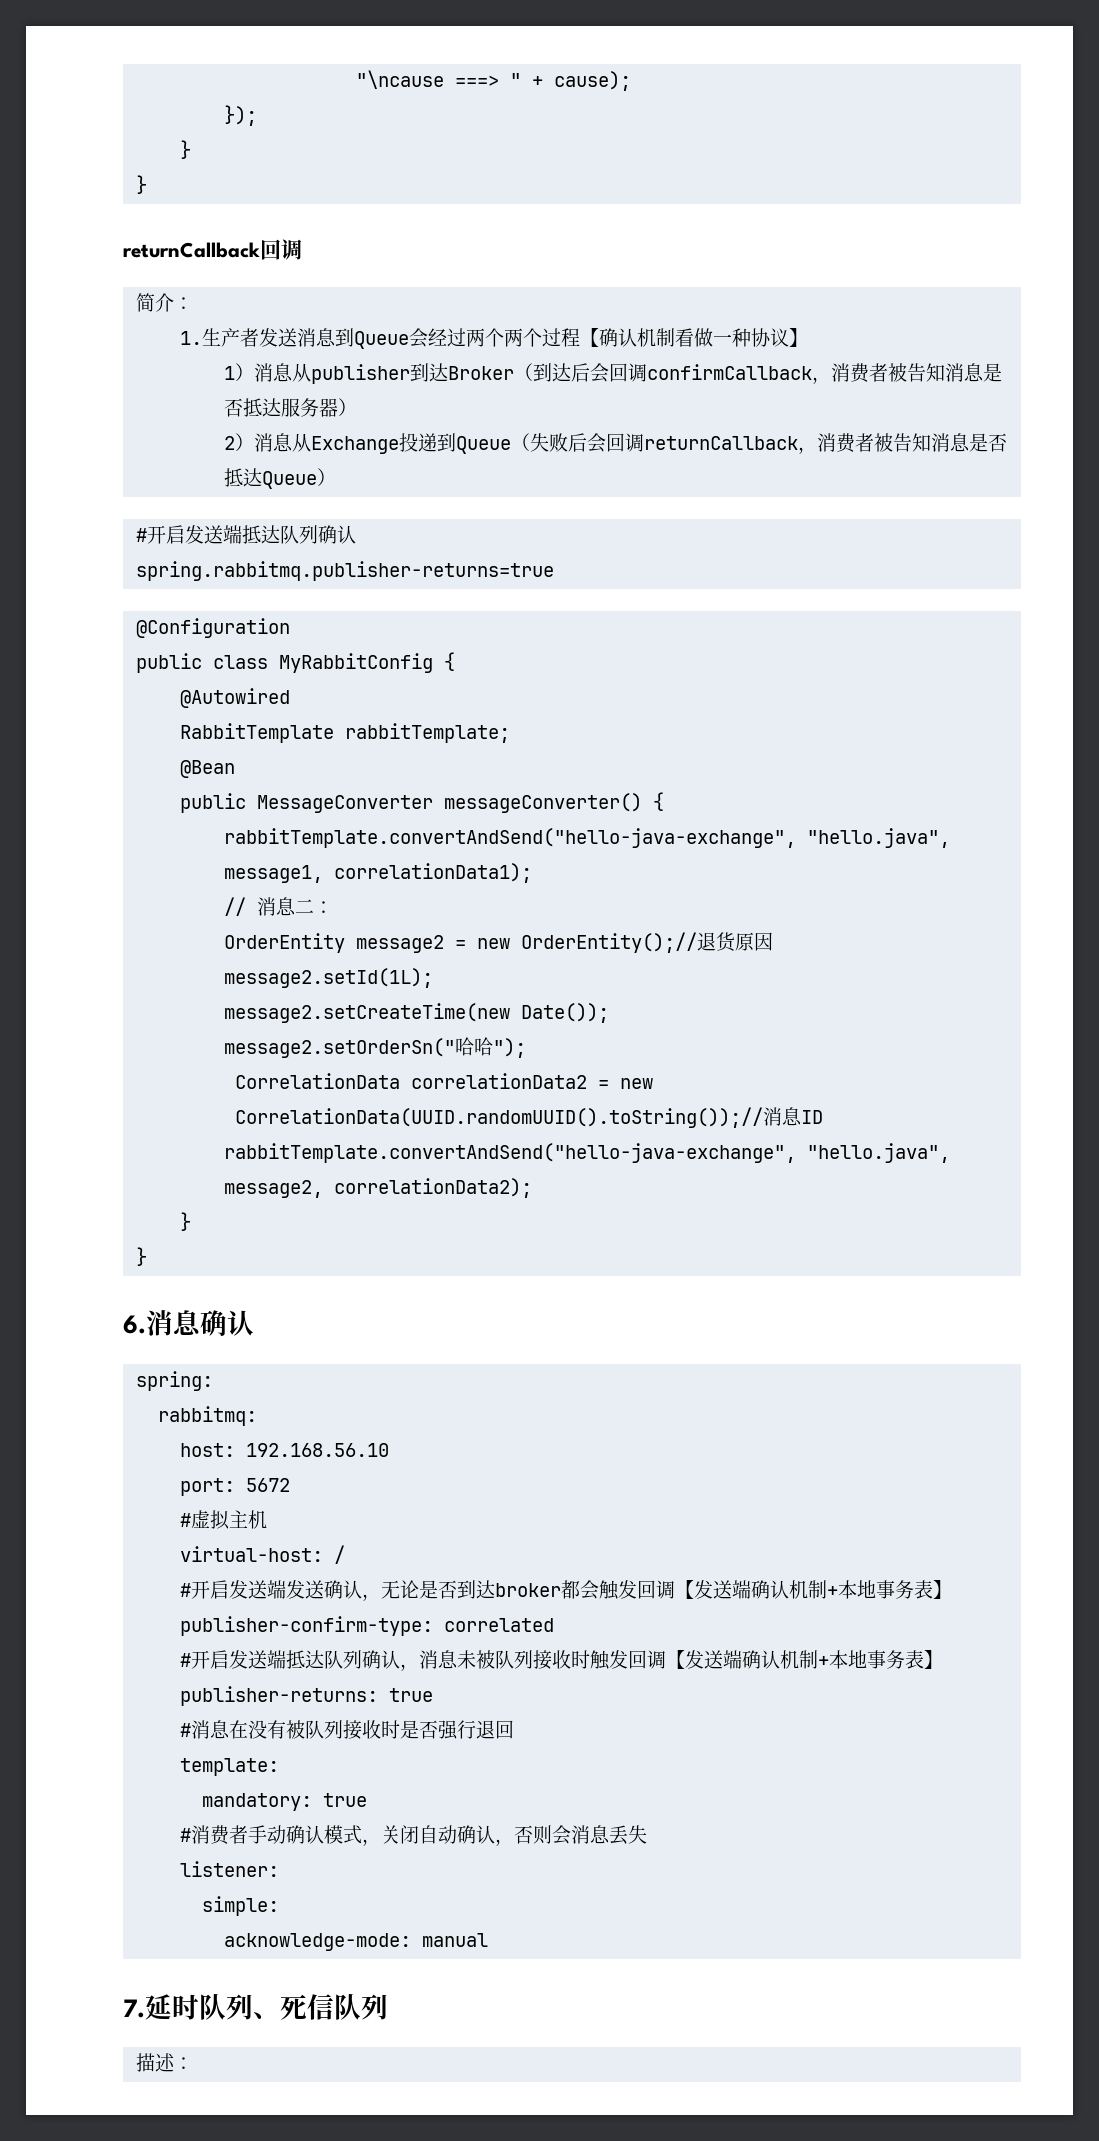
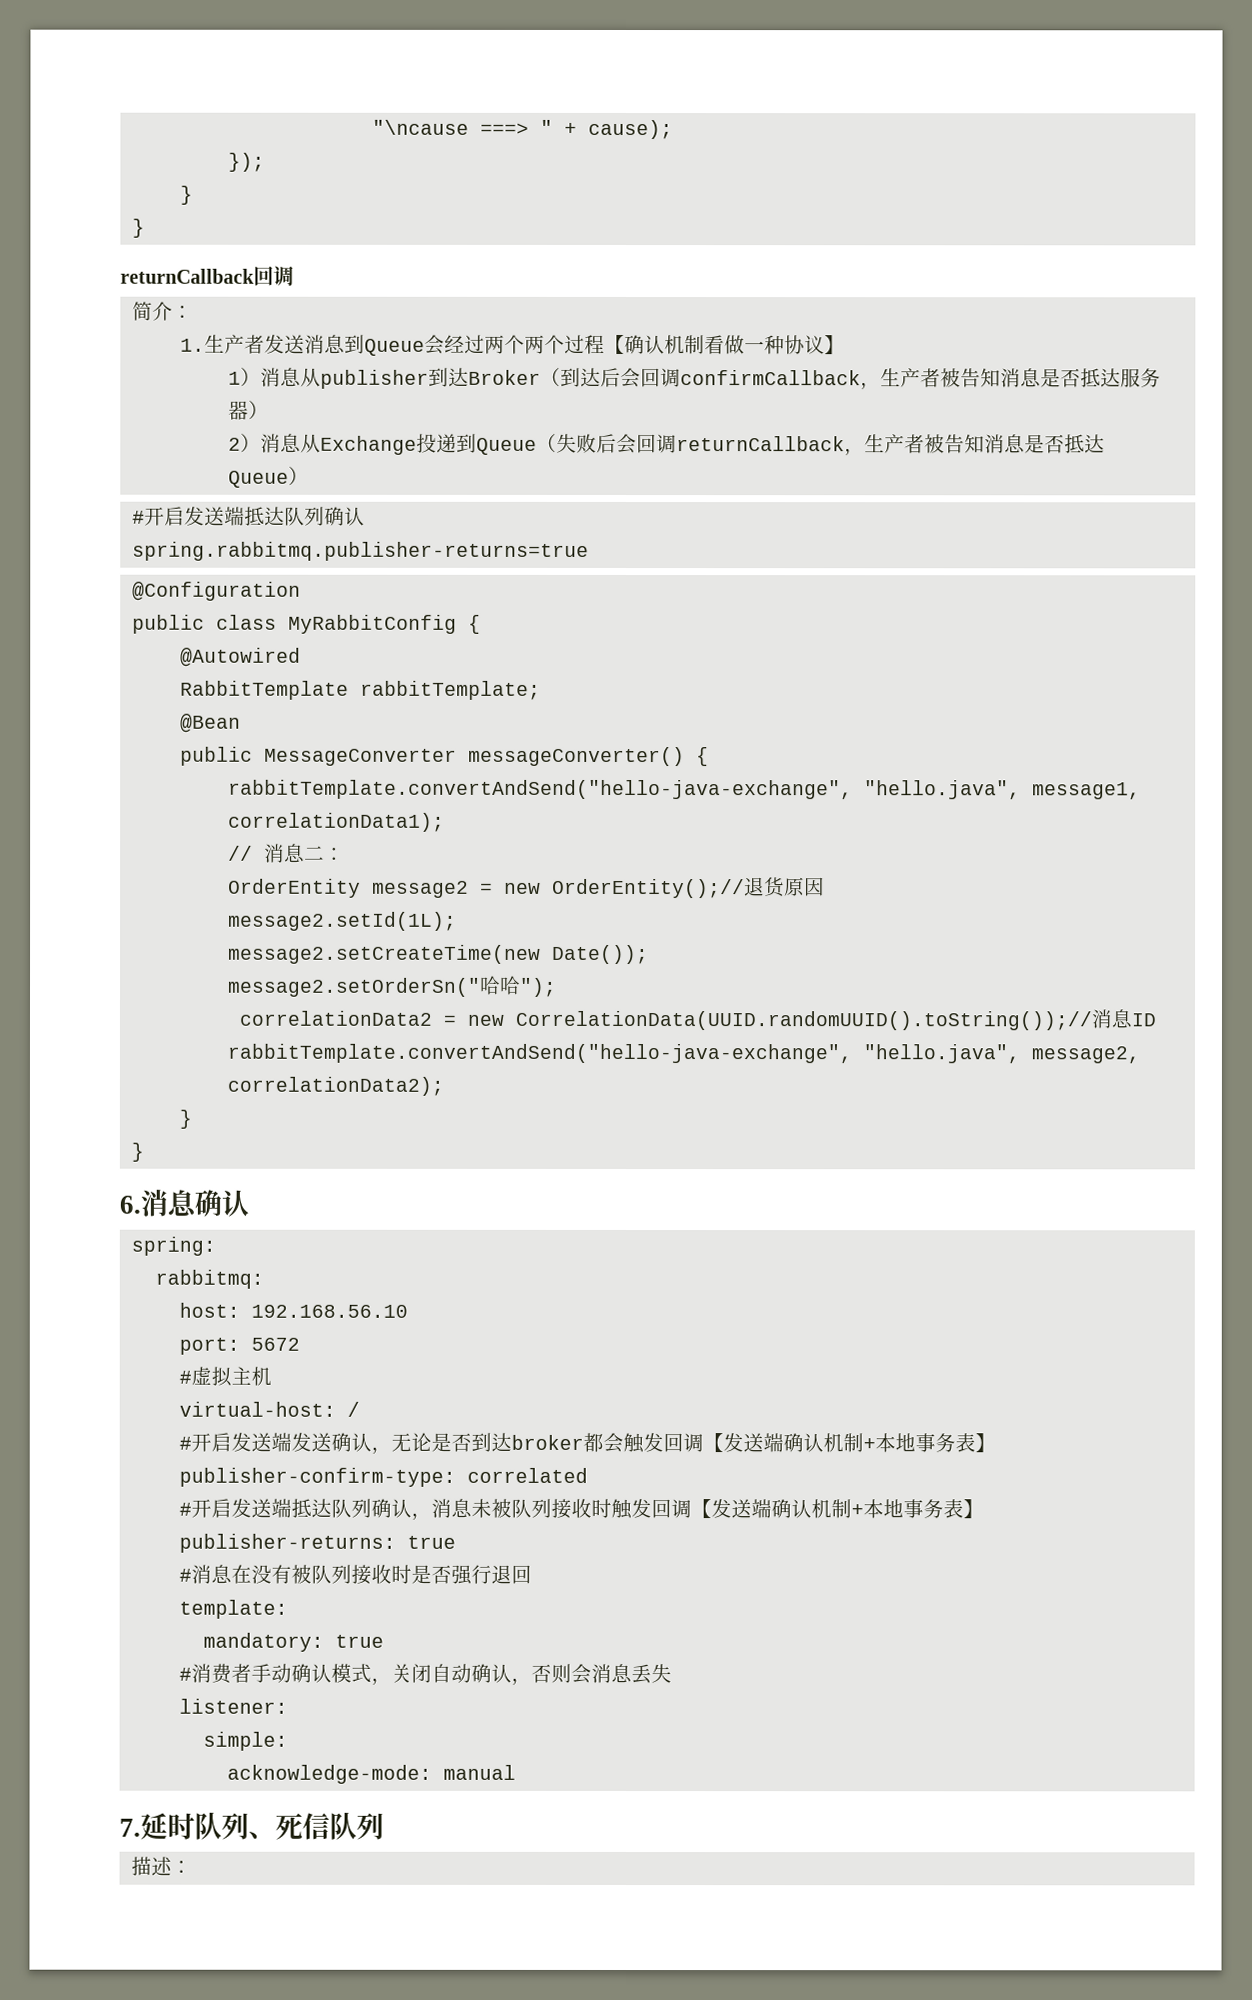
[830,363,870,383] 消费 -> [880,368,921,388] 生产
[816,433,856,453] 消费 -> [864,434,905,454] 生产
[234,1073,400,1089] CorrelationData -> (557, 987) none

